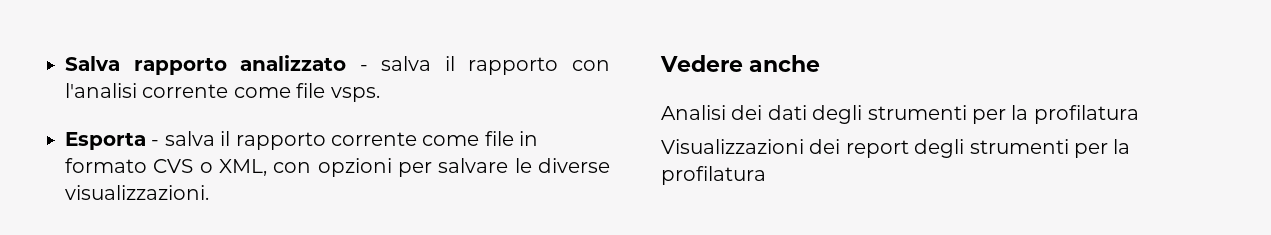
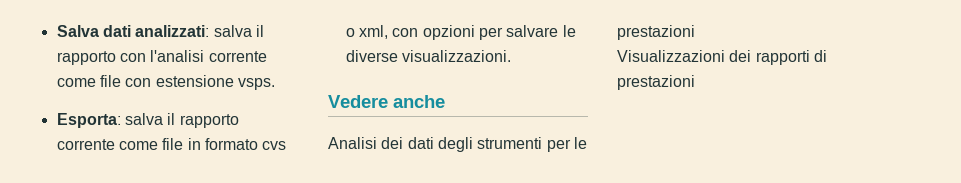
[133,55,368,75] rapporto analizzato - -> [102,25,210,37] dati analizzati:
(326, 90) none -> [125,75,234,87] con estensione
[65,132,160,150] Esporta - -> [56,113,121,128] Esporta:
[153,159,267,176] CVS o XML, -> [262,141,287,150] [345,25,388,39] cvs o xml,
[1011,105,1139,124] la profilatura -> [573,137,587,149] [617,25,695,40] le prestazioni
[845,139,1131,158] [661,166,766,185] report degli strumenti per la profilatura -> [755,50,827,65] [617,75,695,90] rapporti di prestazioni

